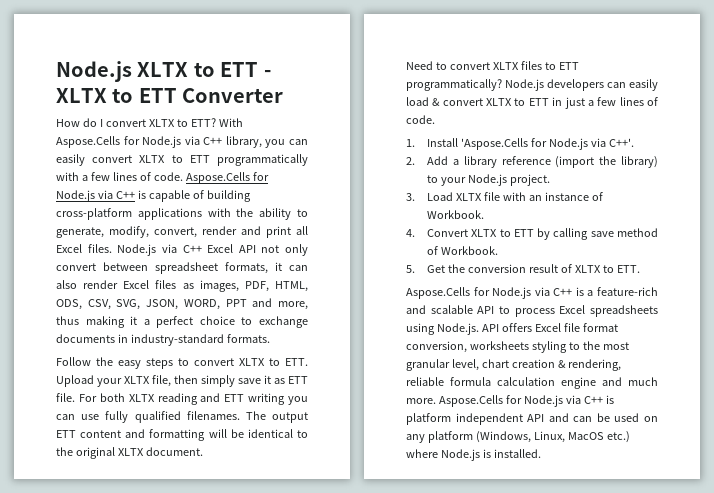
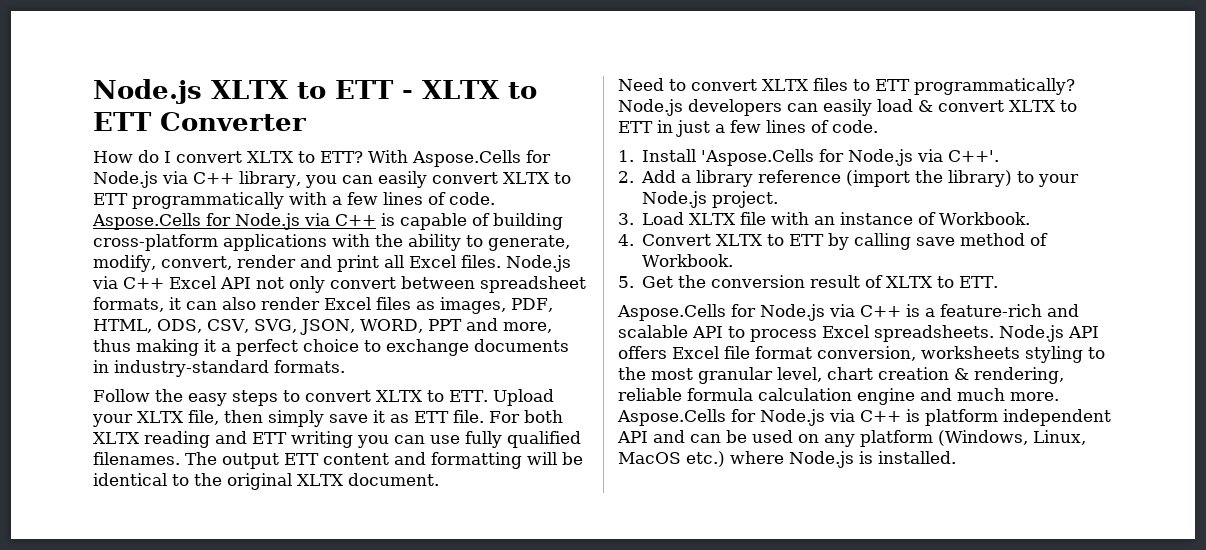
[590,305,658,317] [406,323,479,335] spreadsheets using Node.js. -> [874,325,1064,342] spreadsheets. Node.js

